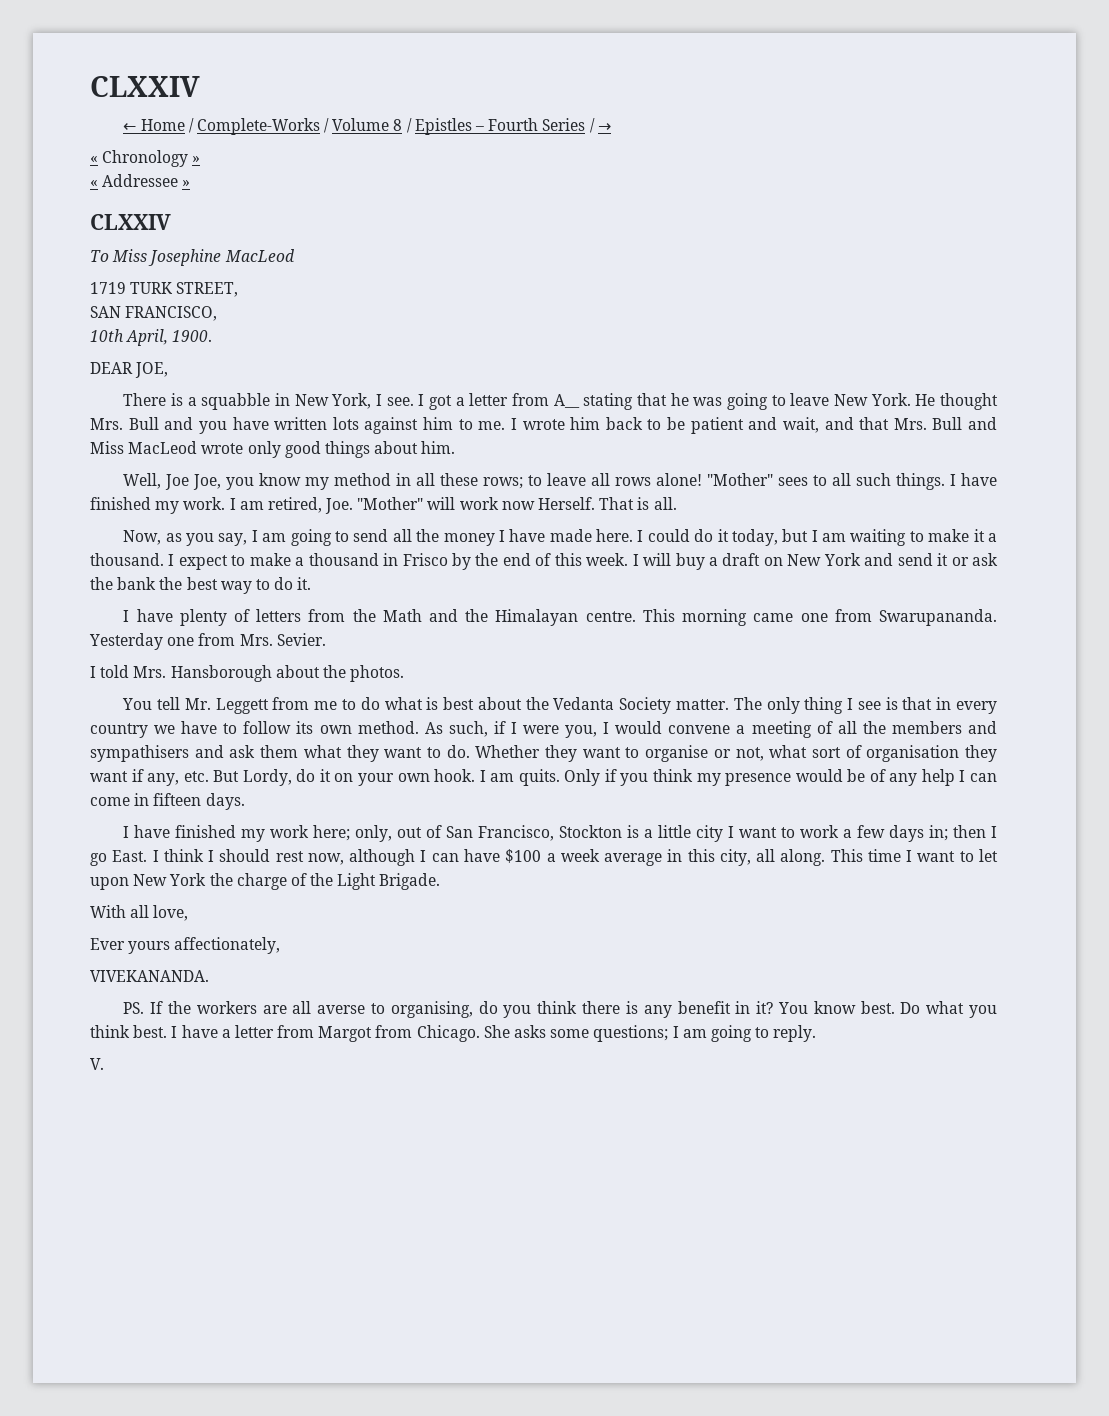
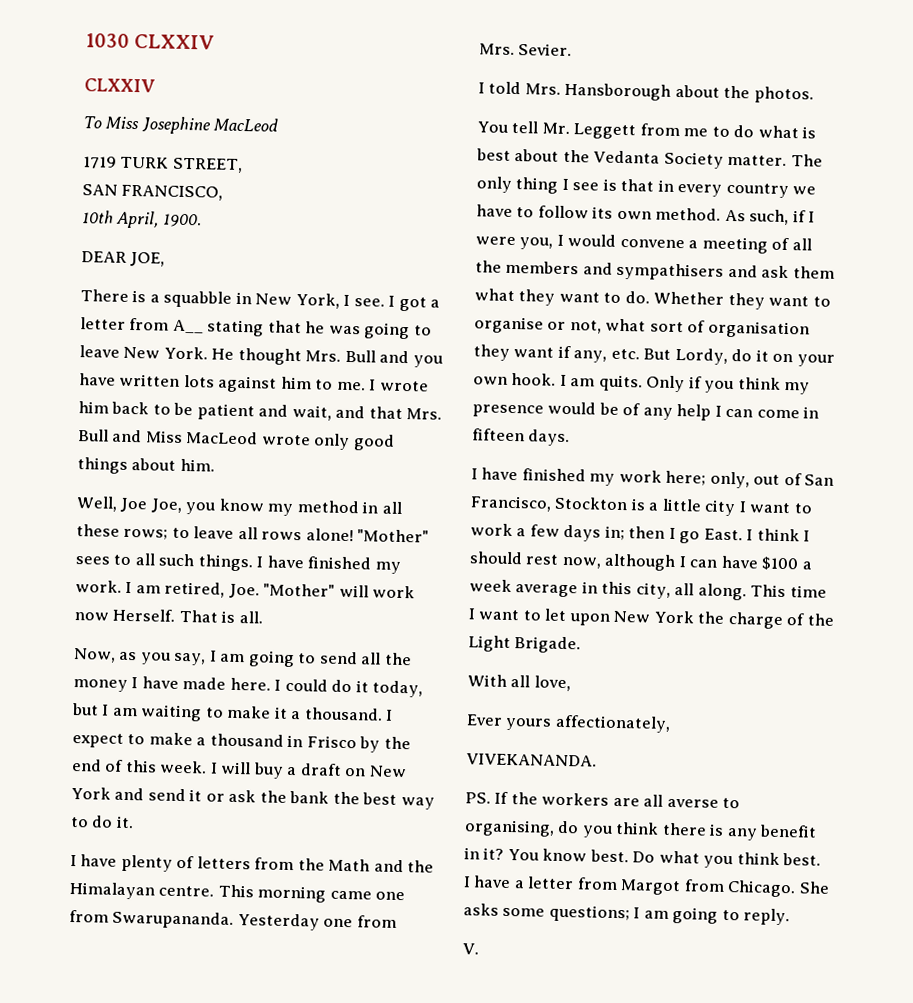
[90,76,200,97] [123,118,611,135] [90,150,201,167] [90,174,191,187] CLXXIV // ← Home / Complete-Works / Volume 8 / Epistles – Fourth Series / → // « Chronology » // « Addressee » -> [85,33,216,50] 1030 CLXXIV

